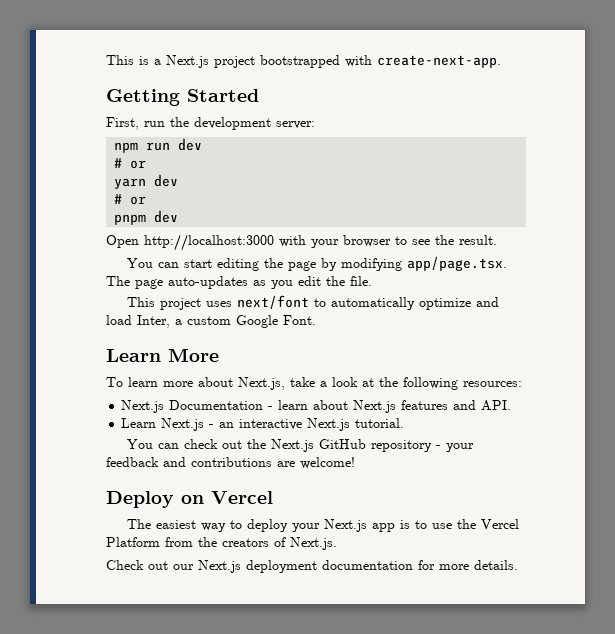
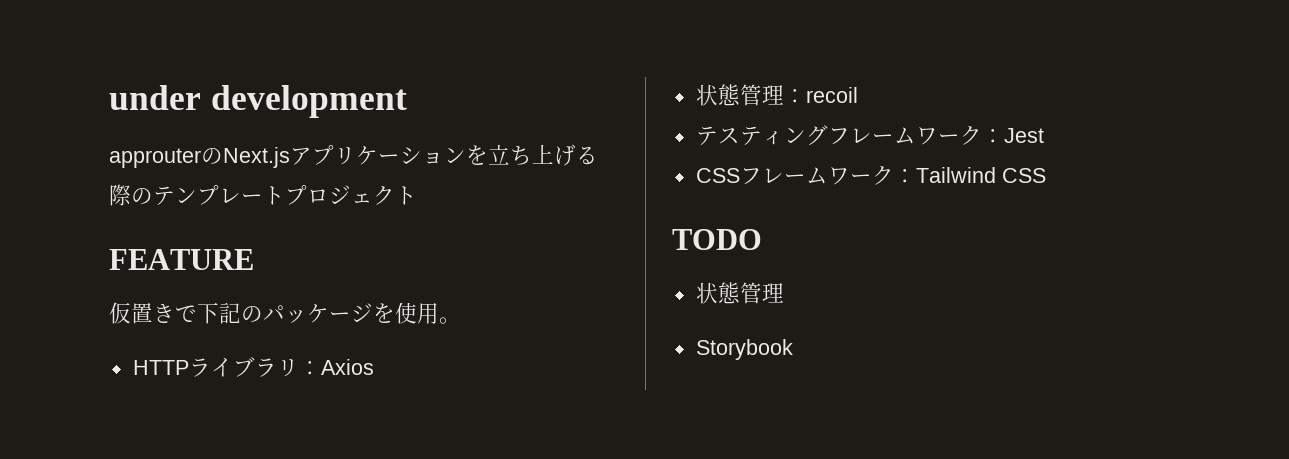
[106,55,501,68] [106,89,259,106] [106,117,315,130] [114,138,203,153] [114,158,147,169] [114,174,179,189] [114,194,147,205] [114,210,179,225] [106,234,497,251] [127,256,508,271] [106,276,372,289] [127,295,500,310] [106,315,316,328] [106,348,219,362] [106,377,522,390] [121,400,512,413] [121,418,405,431] [127,439,475,452] [106,457,355,469] [106,491,273,508] [127,519,520,532] [106,537,337,550] [106,560,518,573] This is a Next.js project bootstrapped with create-next-app. // Getting Started // First, run the development server: // npm run dev // # or // yarn dev // # or // pnpm dev // Open http://localhost:3000 with your browser to see the result. // You can start editing the page by modifying app/page.tsx. The page auto-updates as you edit the file. // This project uses next/font to automatically optimize and load Inter, a custom Google Font. // Learn More // To learn more about Next.js, take a look at the following resources: // Next.js Documentation - learn about Next.js features and API. // Learn Next.js - an interactive Next.js tutorial. // You can check out the Next.js GitHub repository - your feedback and contributions are welcome! // Deploy on Vercel // The easiest way to deploy your Next.js app is to use the Vercel Platform from the creators of Next.js. // Check out our Next.js deployment documentation for more details. -> [109,85,407,118] [109,144,598,168] [109,184,417,206] [109,249,254,270] [109,302,461,324] [132,357,374,377] [695,84,858,106] [695,125,1044,146] [695,166,1046,185] [672,229,762,250] [695,282,784,304] [695,339,793,360] under development // approuterのNext.jsアプリケーションを立ち上げる際のテンプレートプロジェクト // FEATURE // 仮置きで下記のパッケージを使用。 // HTTPライブラリ：Axios // 状態管理：recoil // テスティングフレームワーク：Jest // CSSフレームワーク：Tailwind CSS // TODO // 状態管理 // Storybook

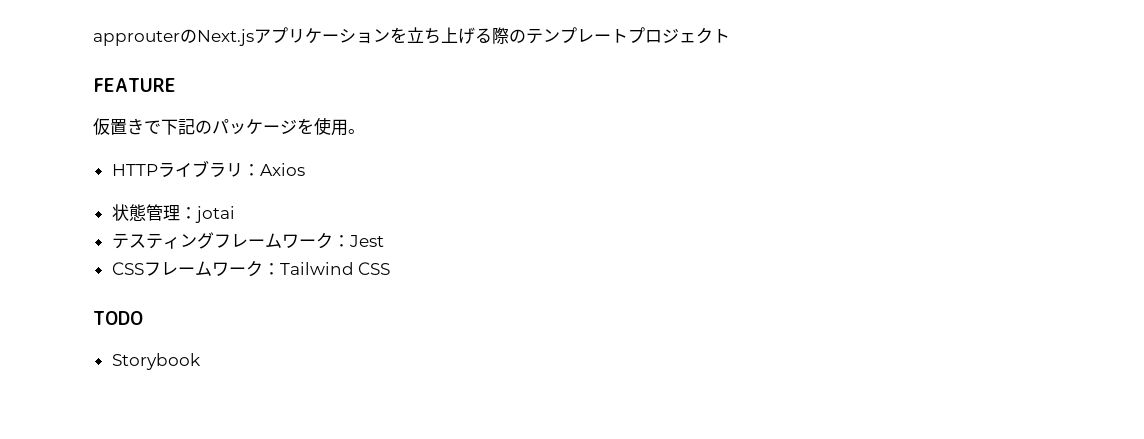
[109,85,407,118] under development // -> (93, 38) none
[805,87,858,103] recoil -> [194,206,235,223] jotai
[695,282,784,304] // 状態管理 -> (143, 318) none

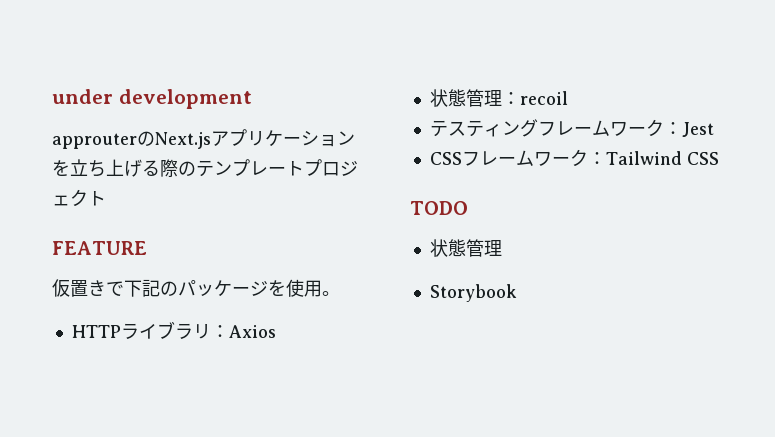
(93, 38) none -> [52,89,252,109] under development //
[194,206,235,223] jotai -> [519,91,568,105] recoil
(143, 318) none -> [429,239,502,257] // 状態管理

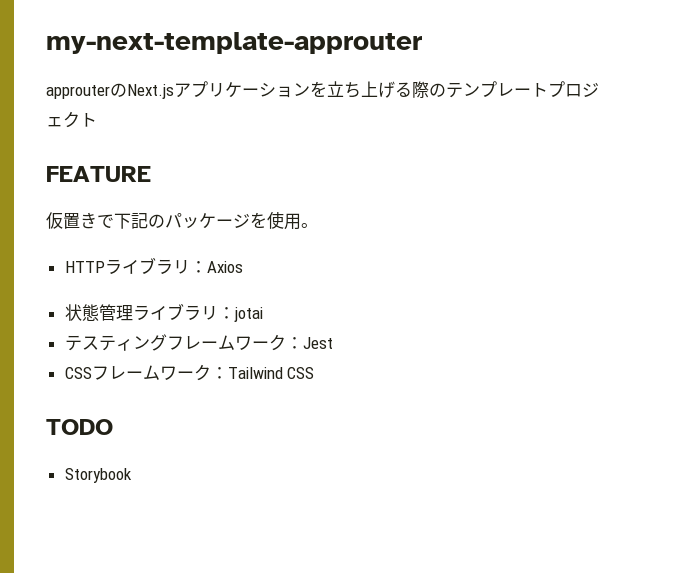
[52,89,252,109] under development -> [46,32,422,54] my-next-template-approuter
[501,91,568,105] ：recoil -> [132,303,263,322] ライブラリ：jotai
[429,239,502,257] // 状態管理 -> (113, 427) none

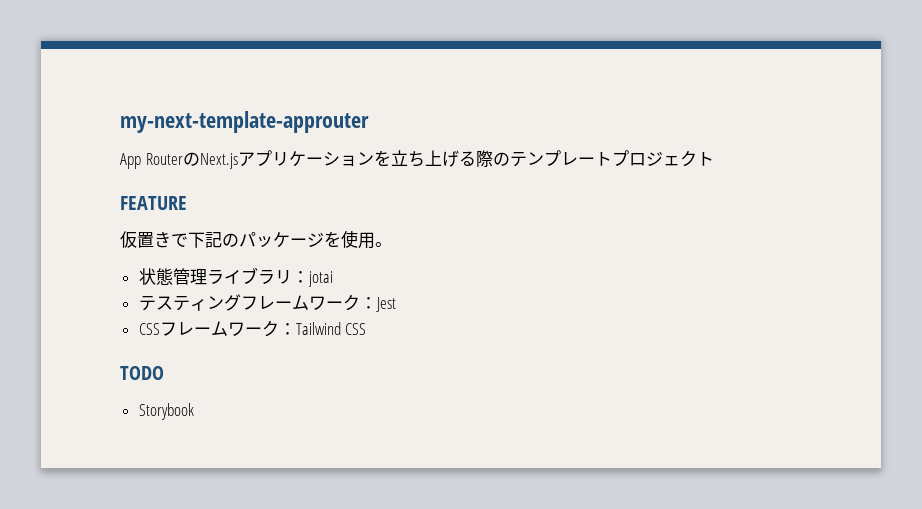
[46,85,110,99] approuter -> [120,153,183,169] App Router
[64,257,243,275] // HTTPライブラリ：Axios -> (392, 244) none

